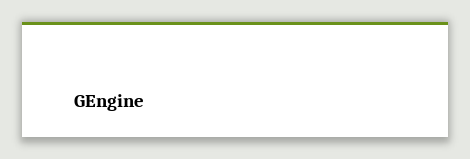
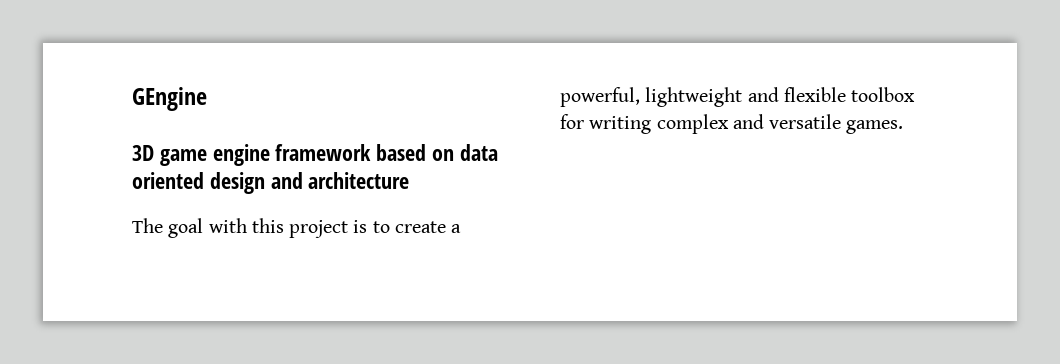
(144, 102) none -> [132,144,498,166] [132,172,410,194] [132,218,462,238] [560,87,916,107] [560,114,904,134] // 3D game engine framework based on data oriented design and architecture // The goal with this project is to create a powerful, lightweight and flexible toolbox for writing complex and versatile games.

